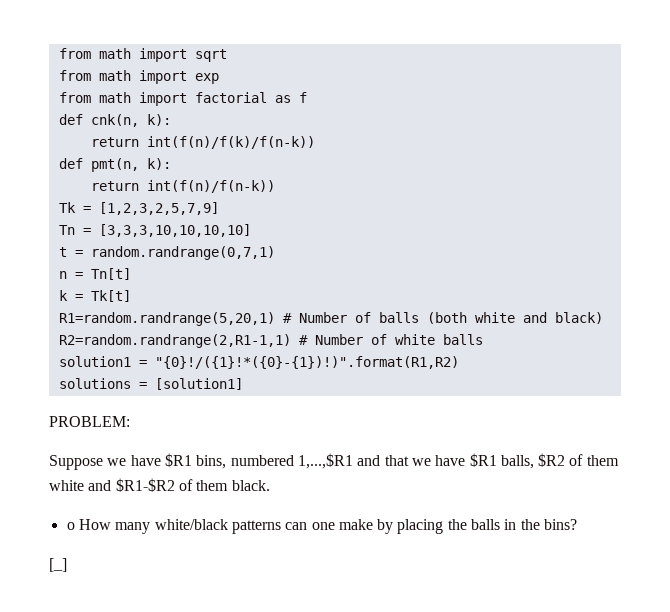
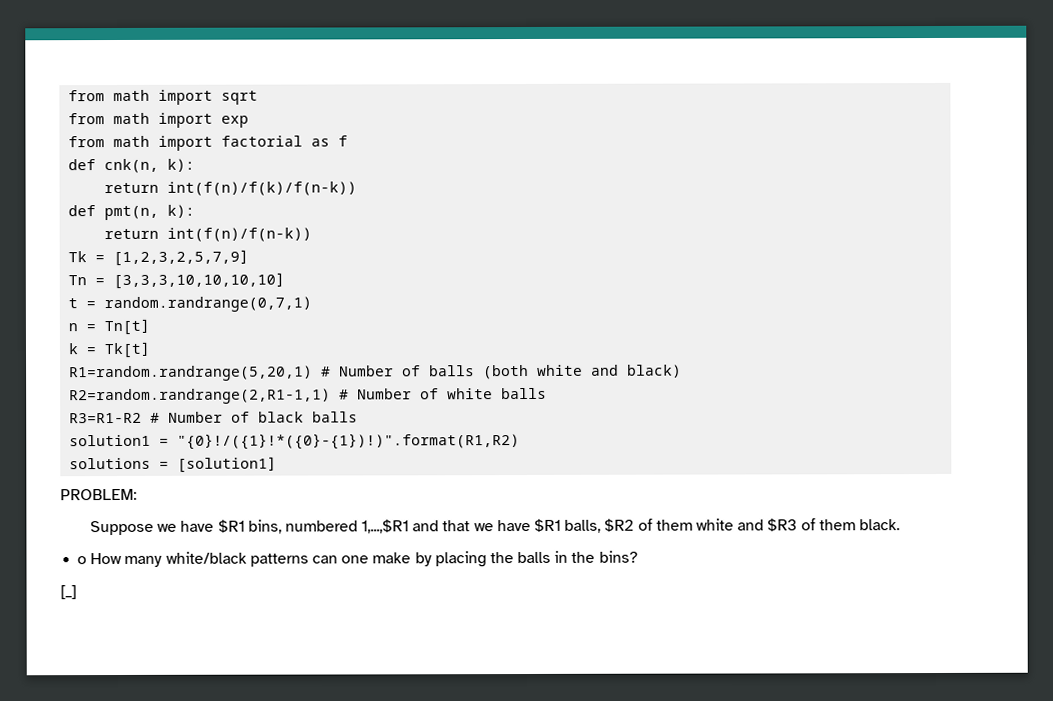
(483, 339) none -> [69,411,359,424] // R3=R1-R2 # Number of black balls
[115,478,175,492] $R1-$R2 -> [767,518,798,532] $R3

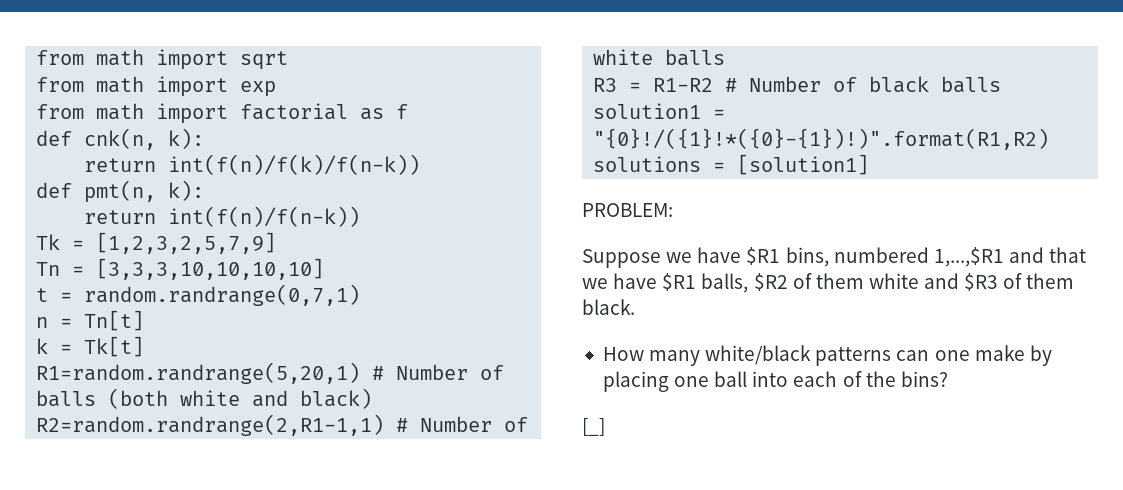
[69,412,143,424] R3=R1-R2 -> [593,78,714,92] R3 = R1-R2
[77,556,88,565] o -> (635, 307) none
[489,550,569,564] the balls in -> [674,371,862,387] one ball into each of

